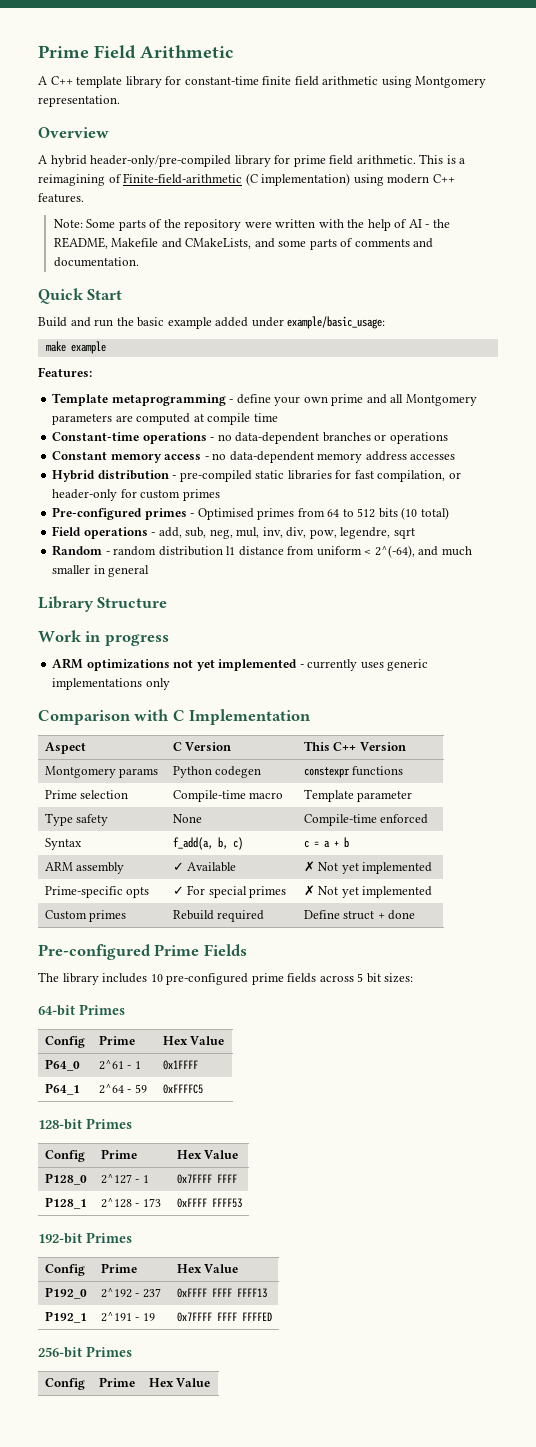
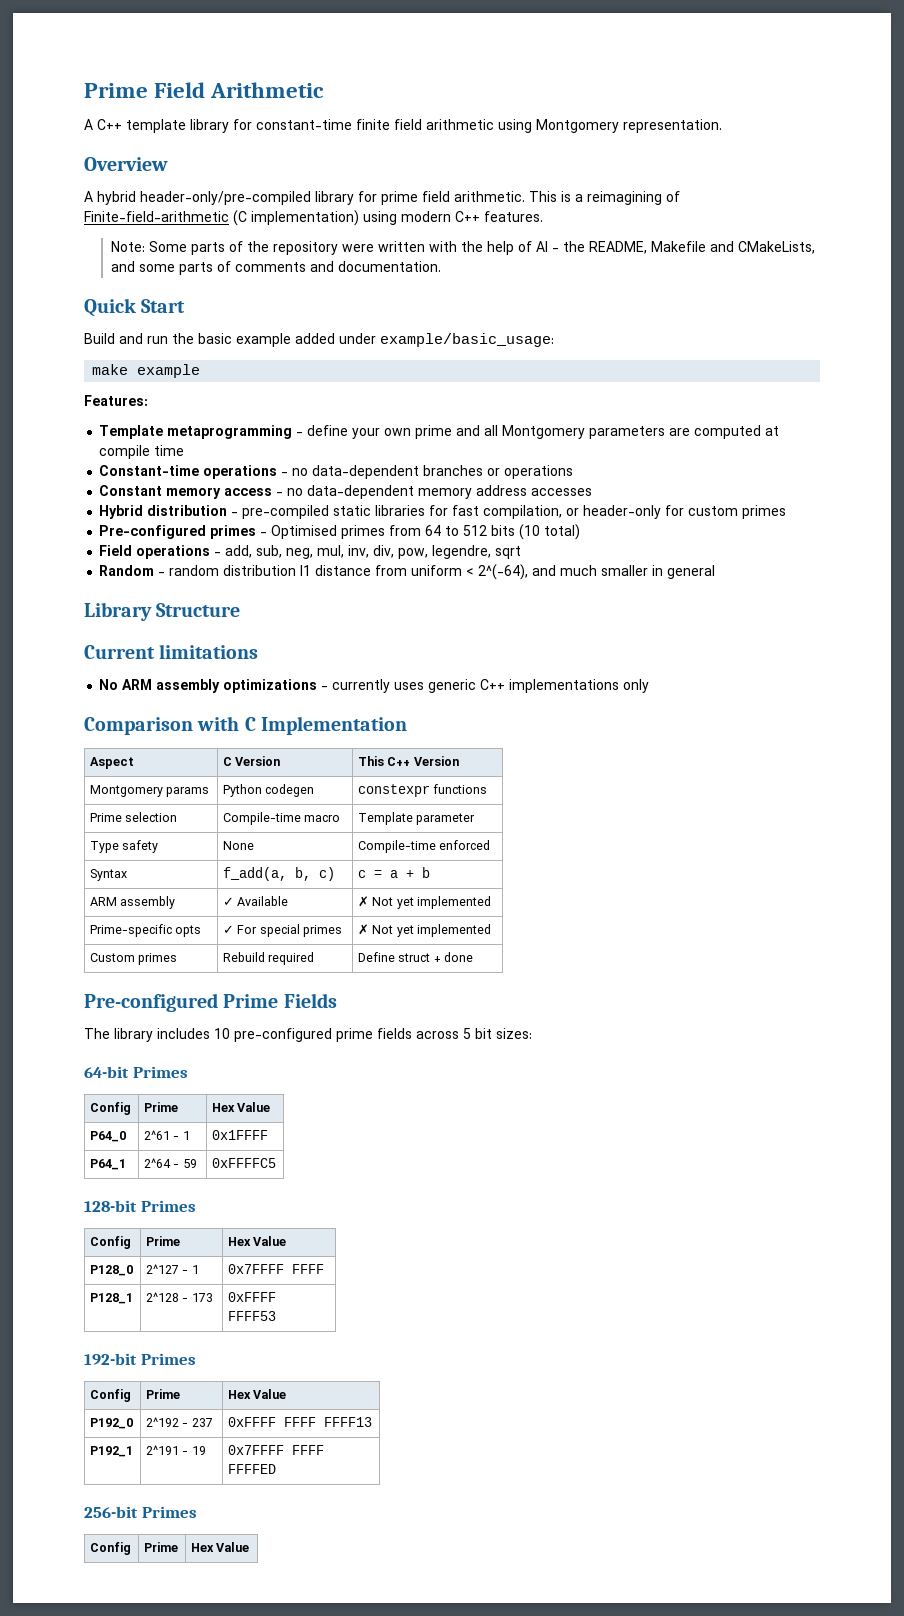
[38,630,169,646] [52,658,298,671] Work in progress // ARM optimizations not yet implemented -> [84,644,259,659] [99,679,318,693] Current limitations // No ARM assembly optimizations
(429, 665) none -> [480,679,506,690] C++

